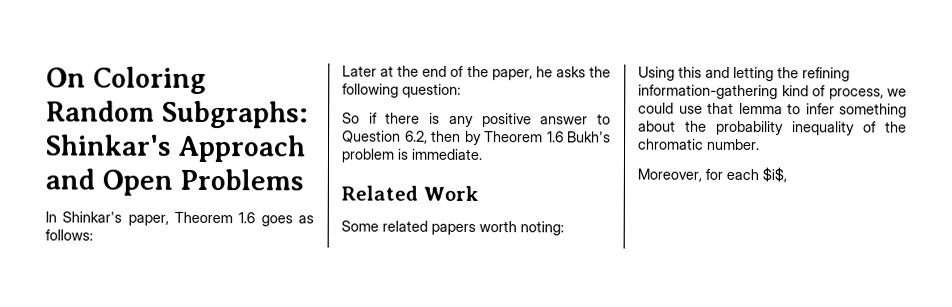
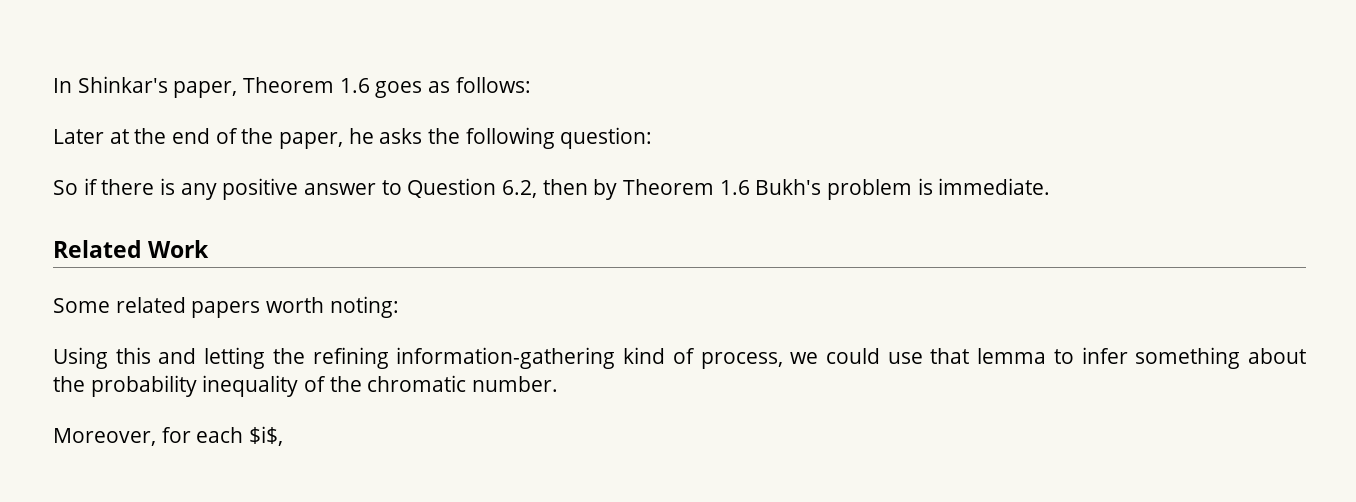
[46,66,206,95] [46,100,309,129] [45,134,306,163] [45,168,305,196] On Coloring Random Subgraphs: Shinkar's Approach and Open Problems // -> (53, 85) none

